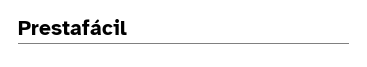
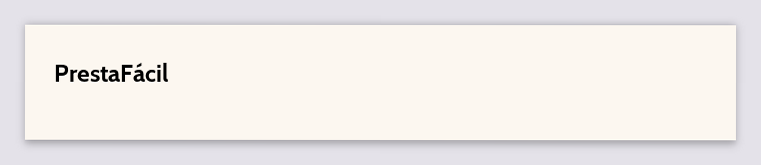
[18,19,127,35] Prestafácil -> [54,62,169,82] PrestaFácil

